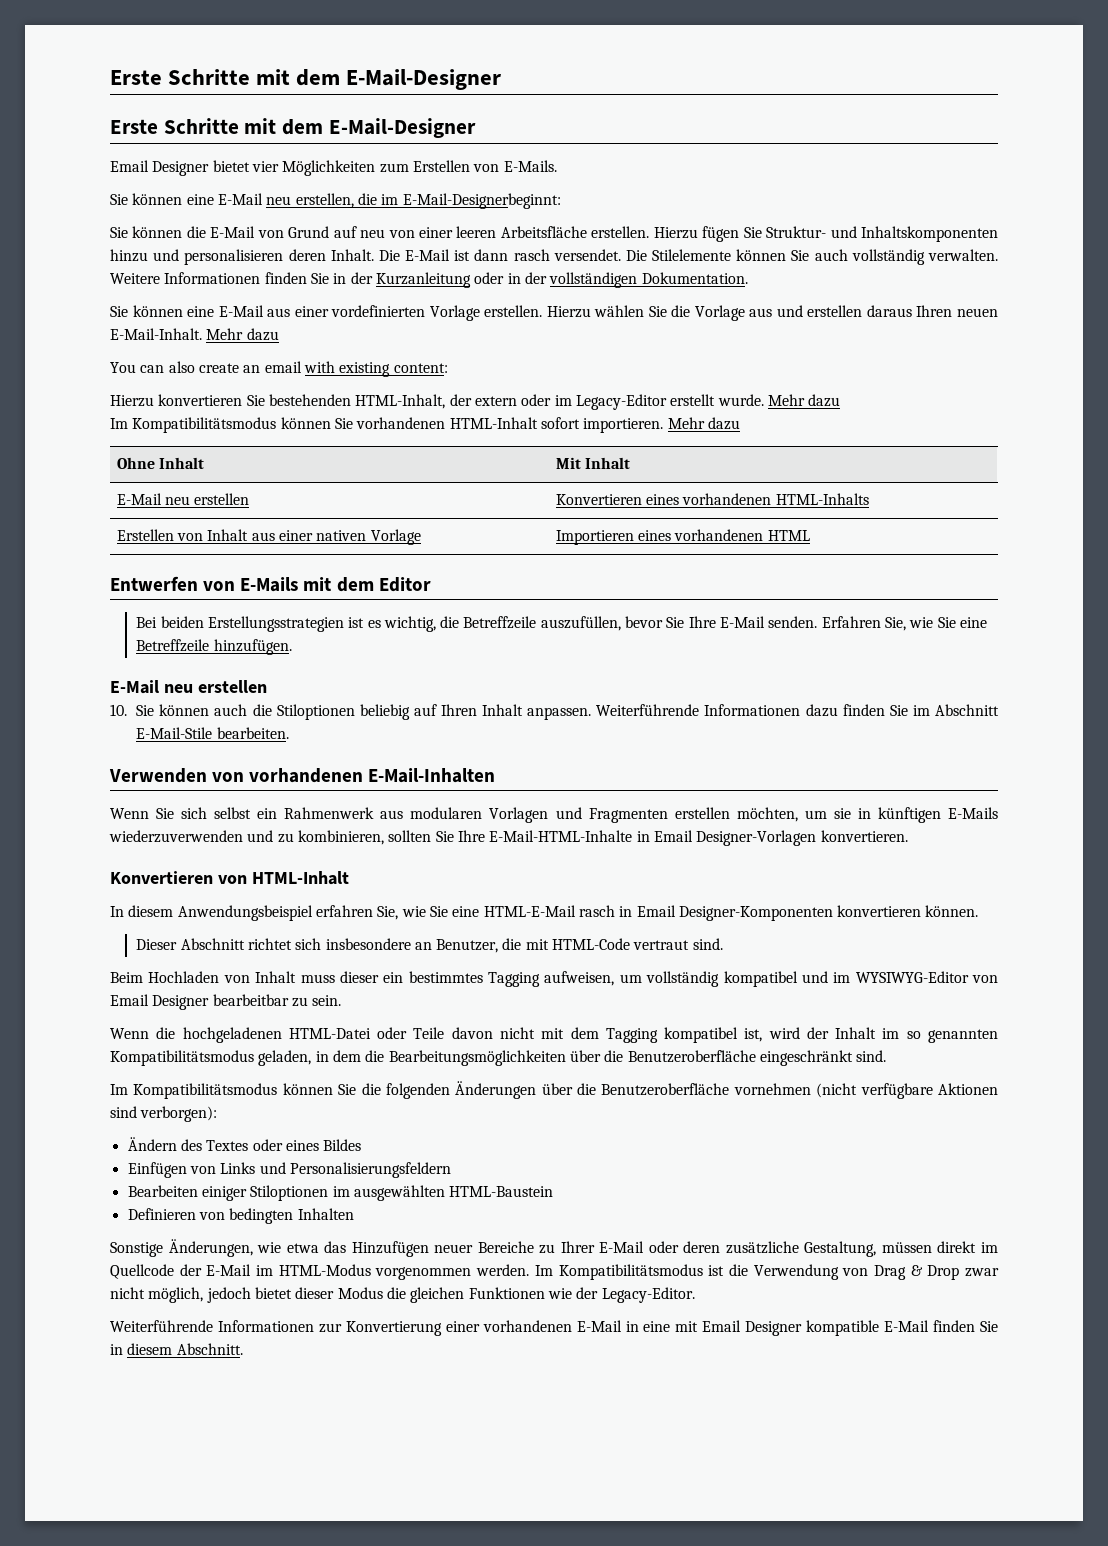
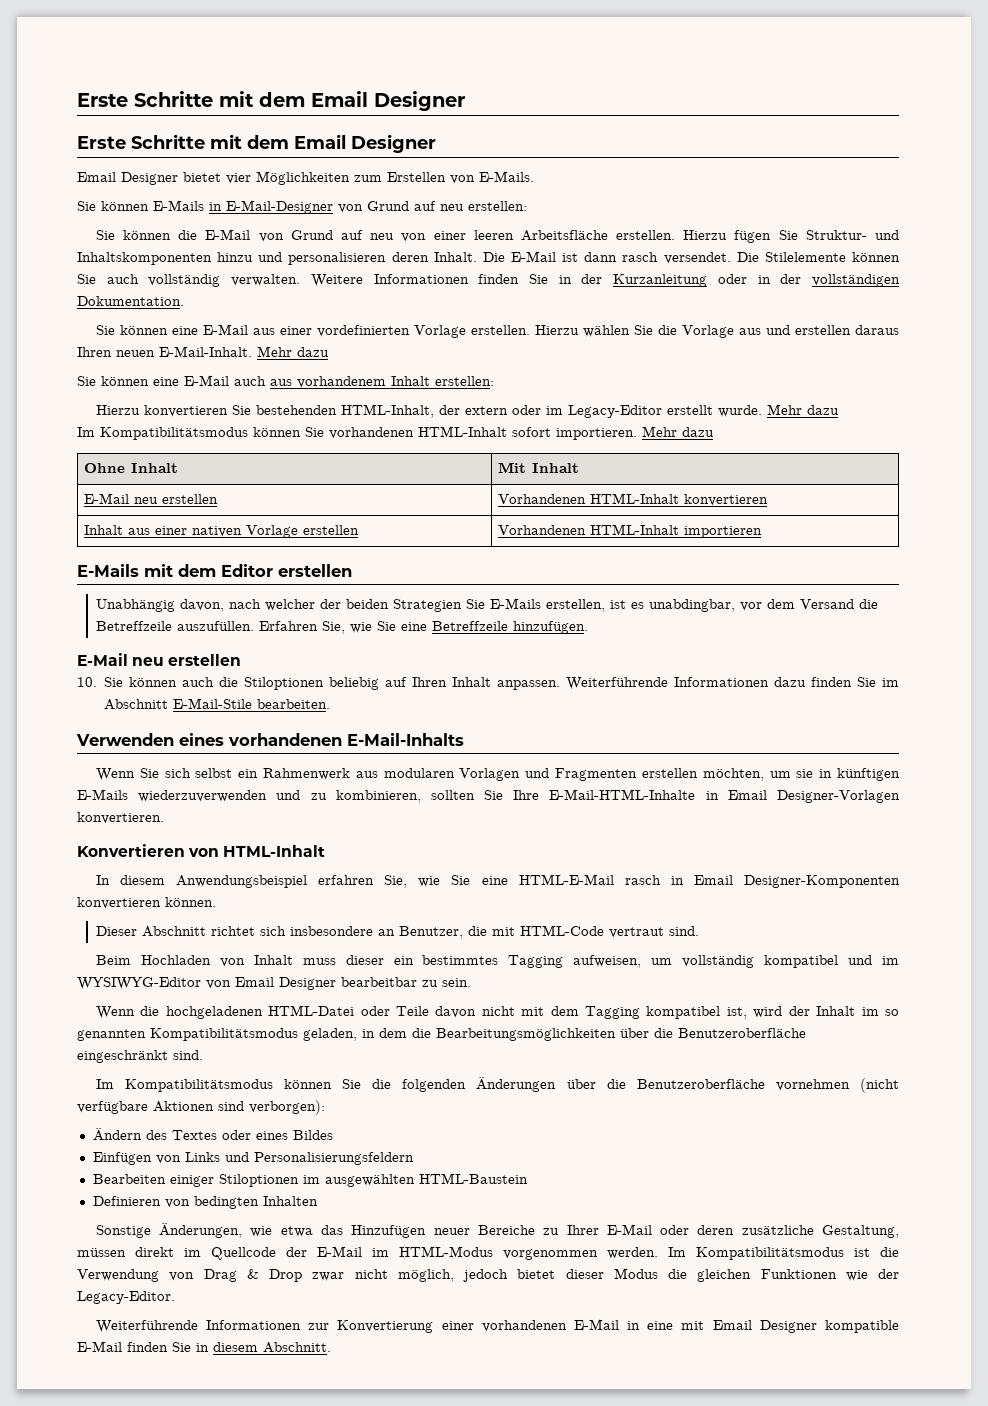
[110,69,502,90] [110,118,476,138] Erste Schritte mit dem E-Mail-Designer // Erste Schritte mit dem E-Mail-Designer -> [77,91,465,111] [77,134,436,153] Erste Schritte mit dem Email Designer // Erste Schritte mit dem Email Designer
[186,193,561,209] eine E-Mail neu erstellen, die im E-Mail-Designerbeginnt: -> [153,200,527,214] E-Mails in E-Mail-Designer von Grund auf neu erstellen:
[110,361,448,377] You can also create an email with existing content: -> [77,375,494,388] Sie können eine E-Mail auch aus vorhandenem Inhalt erstellen:
[555,493,869,505] [116,529,204,541] Konvertieren eines vorhandenen HTML-Inhalts // Erstellen von -> [497,493,768,506] Vorhandenen HTML-Inhalt konvertieren //
[555,529,810,545] [110,576,431,592] [136,616,818,632] | Importieren eines vorhandenen HTML // Entwerfen von E-Mails mit dem Editor // Bei beiden Erstellungsstrategien ist es wichtig, die Betreffzeile auszufüllen, bevor Sie Ihre E-Mail senden. -> [302,525,359,535] [497,524,762,538] [77,564,352,577] [96,598,879,612] [96,621,255,631] erstellen | Vorhandenen HTML-Inhalt importieren // E-Mails mit dem Editor erstellen // Unabhängig davon, nach welcher der beiden Strategien Sie E-Mails erstellen, ist es unabdingbar, vor dem Versand die Betreffzeile auszufüllen.
[212,768,496,783] von vorhandenen E-Mail-Inhalten -> [179,733,464,746] eines vorhandenen E-Mail-Inhalts

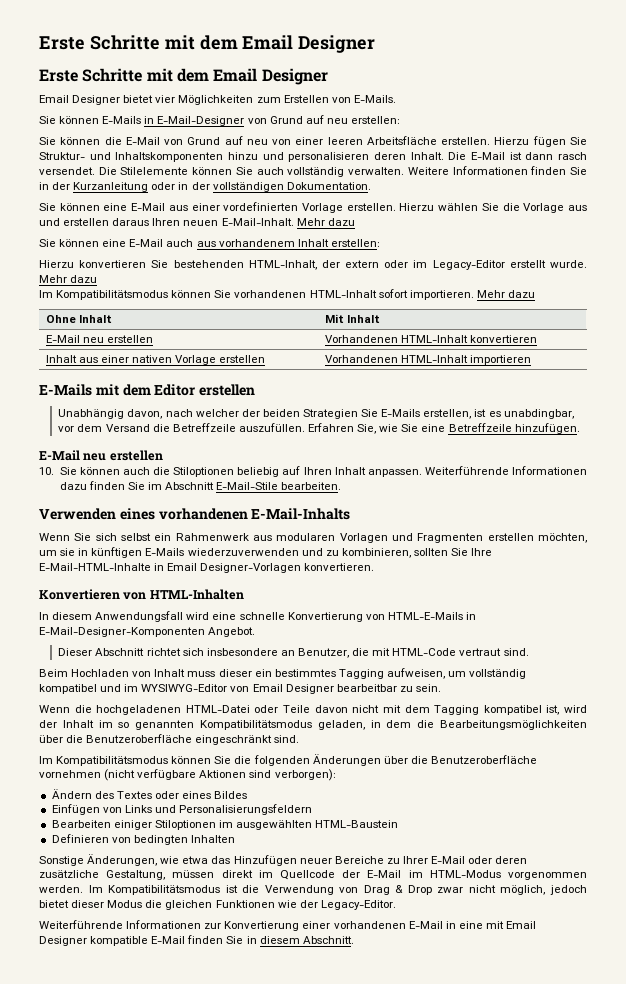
[223,845,326,857] HTML-Inhalt -> [149,589,244,600] HTML-Inhalten
[176,874,900,888] [77,897,216,909] Anwendungsbeispiel erfahren Sie, wie Sie eine HTML-E-Mail rasch in Email Designer-Komponenten konvertieren können. -> [95,611,476,622] [39,627,256,637] Anwendungsfall wird eine schnelle Konvertierung von HTML-E-Mails in E-Mail-Designer-Komponenten Angebot.

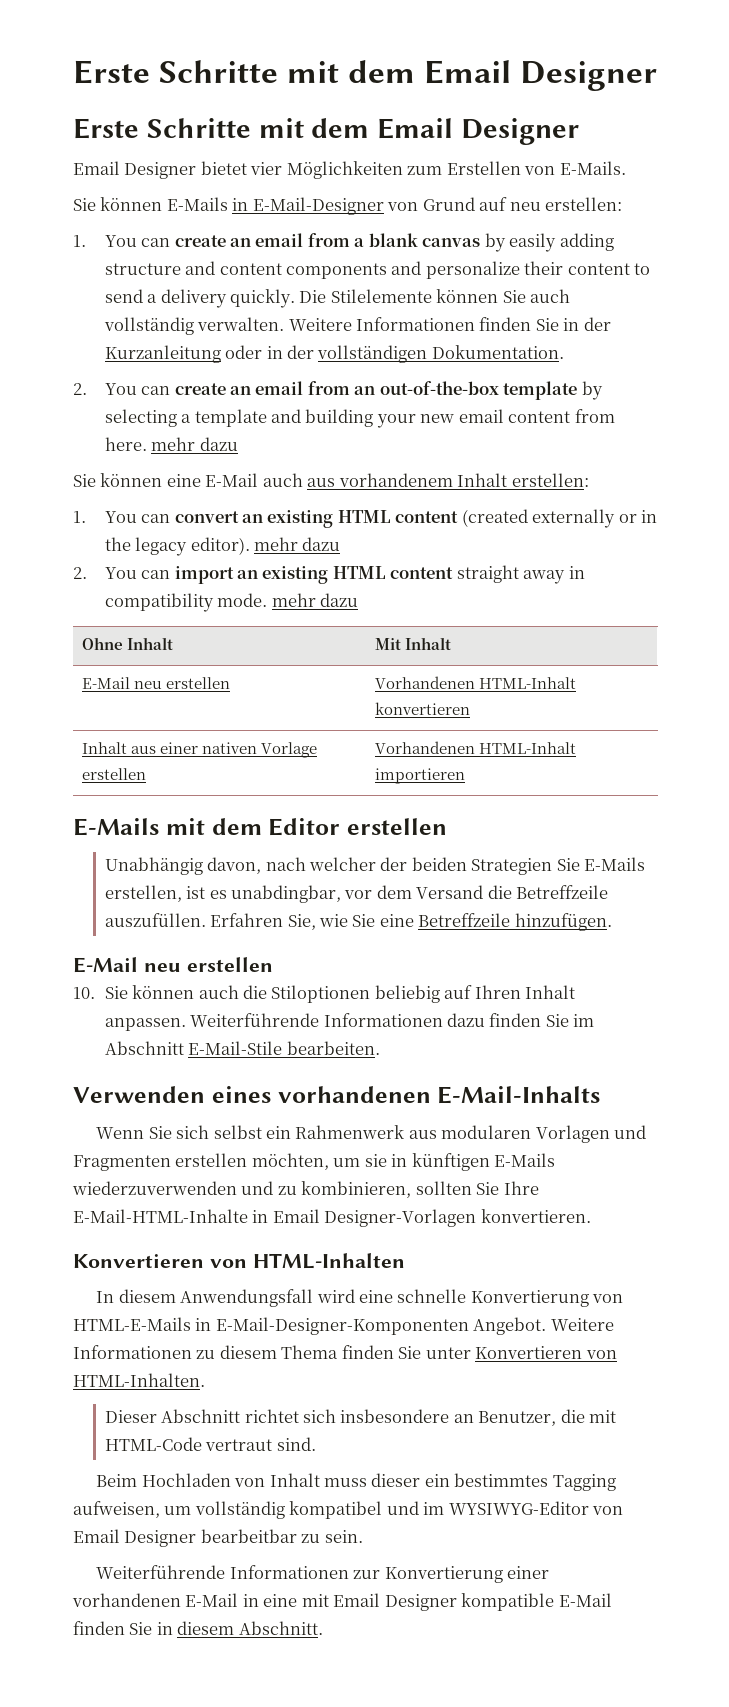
[39,136,587,147] [39,152,588,162] [39,167,95,175] Sie können die E-Mail von Grund auf neu von einer leeren Arbeitsfläche erstellen. Hierzu fügen Sie Struktur- und Inhaltskomponenten hinzu und personalisieren deren Inhalt. Die E-Mail ist dann rasch versendet. -> [73,233,614,252] [104,261,651,279] [104,289,295,308] 1. You can create an email from a blank canvas by easily adding structure and content components and personalize their content to send a delivery quickly.
[39,202,587,213] [39,218,325,226] Sie können eine E-Mail aus einer vordefinierten Vorlage erstellen. Hierzu wählen Sie die Vorlage aus und erstellen daraus Ihren neuen E-Mail-Inhalt. Mehr -> [73,381,603,400] [104,409,615,428] [104,437,196,451] 2. You can create an email from an out-of-the-box template by selecting a template and building your new email content from here. mehr
[39,260,587,270] [39,275,98,283] [39,289,505,300] Hierzu konvertieren Sie bestehenden HTML-Inhalt, der extern oder im Legacy-Editor erstellt wurde. Mehr dazu // Im Kompatibilitätsmodus können Sie vorhandenen HTML-Inhalt sofort importieren. Mehr -> [73,509,658,528] [104,537,341,556] [73,565,585,584] [104,593,316,612] 1. You can convert an existing HTML content (created externally or in the legacy editor). mehr dazu // 2. You can import an existing HTML content straight away in compatibility mode. mehr
(256, 632) none -> [550,1318,614,1331] [73,1345,617,1359] [73,1373,205,1387] Weitere Informationen zu diesem Thema finden Sie unter Konvertieren von HTML-Inhalten.
[39,705,588,715] [39,720,588,730] [39,734,300,745] [39,754,537,766] [39,769,336,781] [51,789,248,799] [51,804,313,815] [51,820,399,830] [51,834,235,845] [39,854,528,866] [39,870,587,880] [39,885,588,895] [39,900,396,910] // Wenn die hochgeladenen HTML-Datei oder Teile davon nicht mit dem Tagging kompatibel ist, wird der Inhalt im so genannten Kompatibilitätsmodus geladen, in dem die Bearbeitungsmöglichkeiten über die Benutzeroberfläche eingeschränkt sind. // Im Kompatibilitätsmodus können Sie die folgenden Änderungen über die Benutzeroberfläche vornehmen (nicht verfügbare Aktionen sind verborgen): // Ändern des Textes oder eines Bildes // Einfügen von Links und Personalisierungsfeldern // Bearbeiten einiger Stiloptionen im ausgewählten HTML-Baustein // Definieren von bedingten Inhalten // Sonstige Änderungen, wie etwa das Hinzufügen neuer Bereiche zu Ihrer E-Mail oder deren zusätzliche Gestaltung, müssen direkt im Quellcode der E-Mail im HTML-Modus vorgenommen werden. Im Kompatibilitätsmodus ist die Verwendung von Drag & Drop zwar nicht möglich, jedoch bietet dieser Modus die gleichen Funktionen wie der Legacy-Editor. -> (363, 1536) none

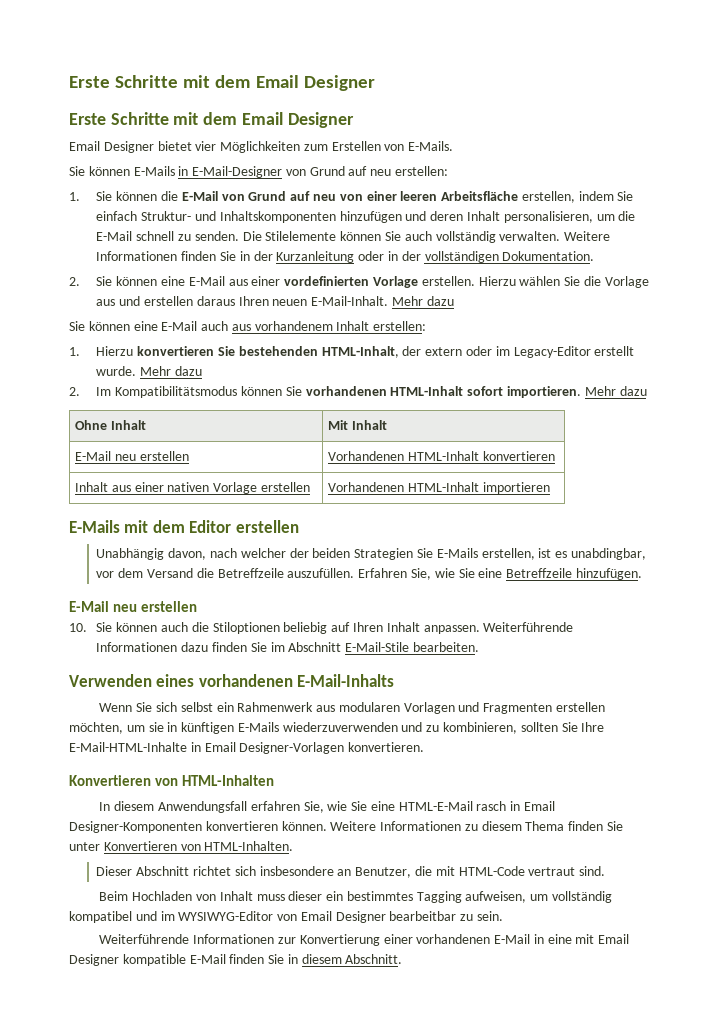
[104,233,614,252] [104,261,651,279] [104,289,295,308] You can create an email from a blank canvas by easily adding structure and content components and personalize their content to send a delivery quickly. -> [96,191,634,203] [96,211,636,223] [96,231,239,241] Sie können die E-Mail von Grund auf neu von einer leeren Arbeitsfläche erstellen, indem Sie einfach Struktur- und Inhaltskomponenten hinzufügen und deren Inhalt personalisieren, um die E-Mail schnell zu senden.
[104,381,603,400] [104,409,615,428] [104,437,196,451] You can create an email from an out-of-the-box template by selecting a template and building your new email content from here. mehr -> [96,276,649,288] [96,296,423,306] Sie können eine E-Mail aus einer vordefinierten Vorlage erstellen. Hierzu wählen Sie die Vorlage aus und erstellen daraus Ihren neuen E-Mail-Inhalt. Mehr
[104,509,658,528] [104,537,341,556] [73,565,585,584] [104,593,316,612] You can convert an existing HTML content (created externally or in the legacy editor). mehr dazu // 2. You can import an existing HTML content straight away in compatibility mode. mehr -> [96,346,635,358] [96,366,203,376] [69,386,616,398] Hierzu konvertieren Sie bestehenden HTML-Inhalt, der extern oder im Legacy-Editor erstellt wurde. Mehr dazu // 2. Im Kompatibilitätsmodus können Sie vorhandenen HTML-Inhalt sofort importieren. Mehr
[316,1289,624,1307] [73,1317,547,1335] wird eine schnelle Konvertierung von HTML-E-Mails in E-Mail-Designer-Komponenten Angebot. -> [250,801,556,813] [69,821,327,833] erfahren Sie, wie Sie eine HTML-E-Mail rasch in Email Designer-Komponenten konvertieren können.

